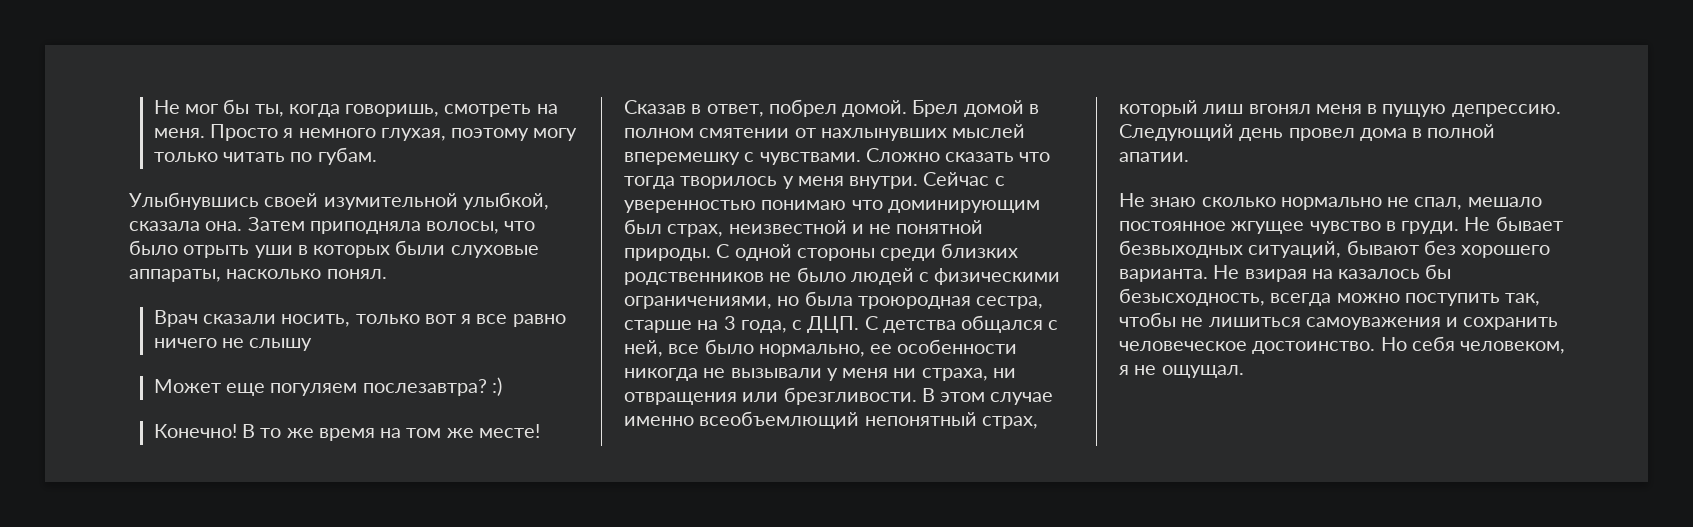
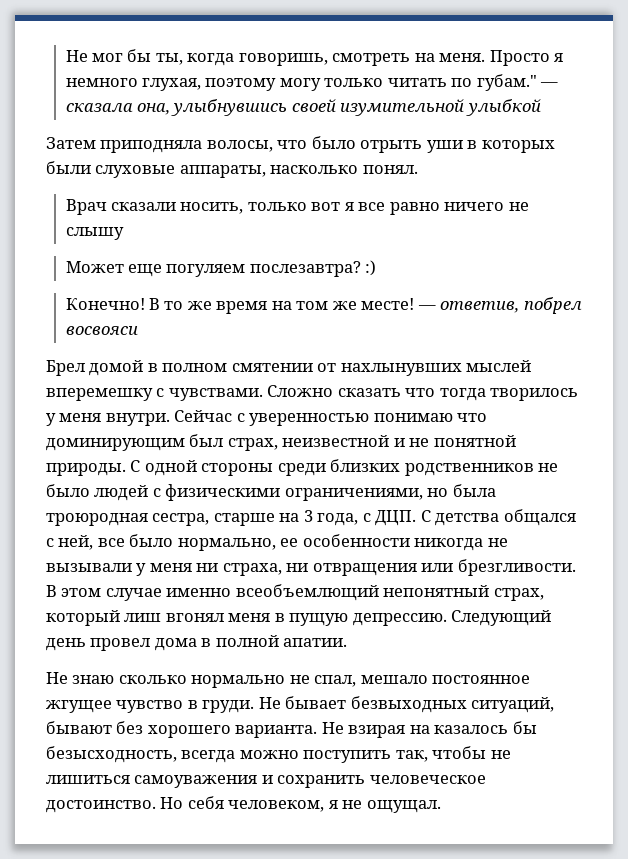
[317,147,377,165] [129,192,549,210] [129,221,243,231] губам. // Улыбнувшись своей изумительной улыбкой, сказала она. -> [476,74,559,91] [65,99,541,116] губам." — сказала она, улыбнувшись своей изумительной улыбкой //
[624,99,908,117] // Сказав в ответ, побрел домой. -> [417,297,582,314] [65,326,138,335] — ответив, побрел восвояси //

